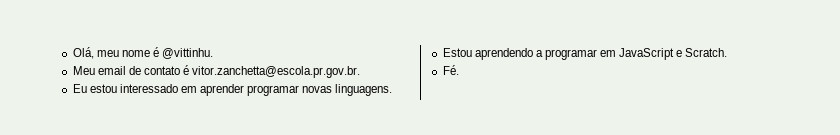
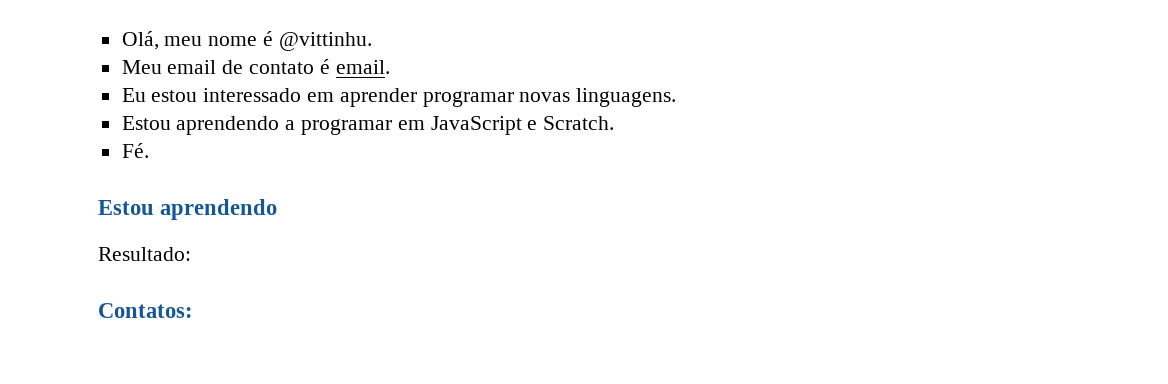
[192,66,361,78] vitor.zanchetta@escola.pr.gov.br. -> [335,60,390,74] email.
(459, 70) none -> [98,199,278,220] [98,247,191,261] [98,303,193,318] // Estou aprendendo // Resultado: // Contatos:

